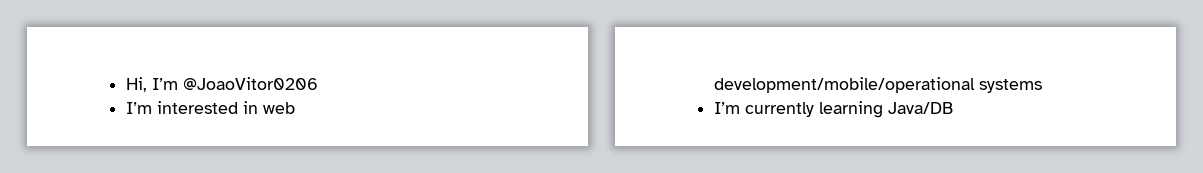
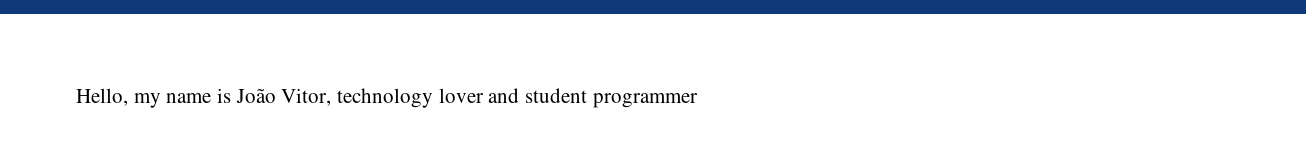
[126,77,319,92] [126,101,296,114] [714,77,1043,93] [714,101,954,118] Hi, I’m @JoaoVitor0206 // I’m interested in web development/mobile/operational systems // I’m currently learning Java/DB -> [76,88,698,108] Hello, my name is João Vitor, technology lover and student programmer

